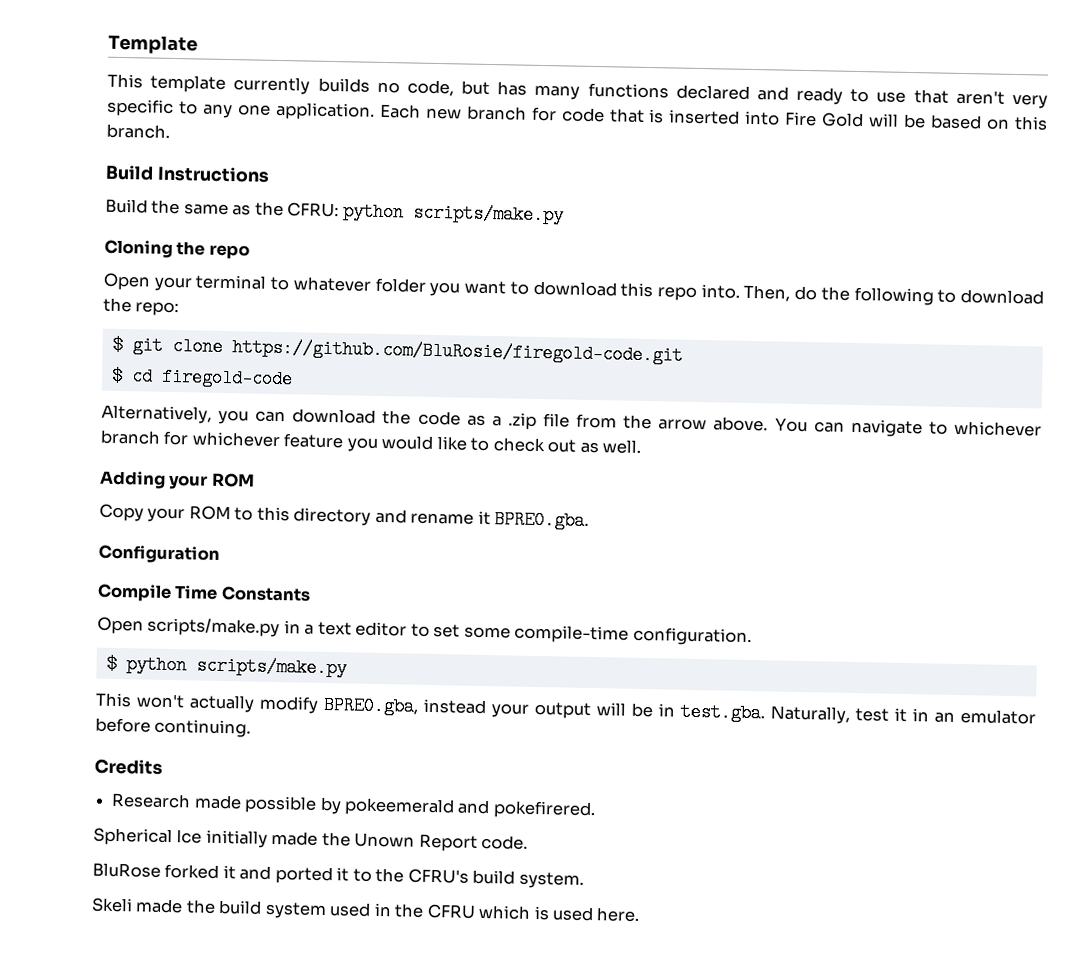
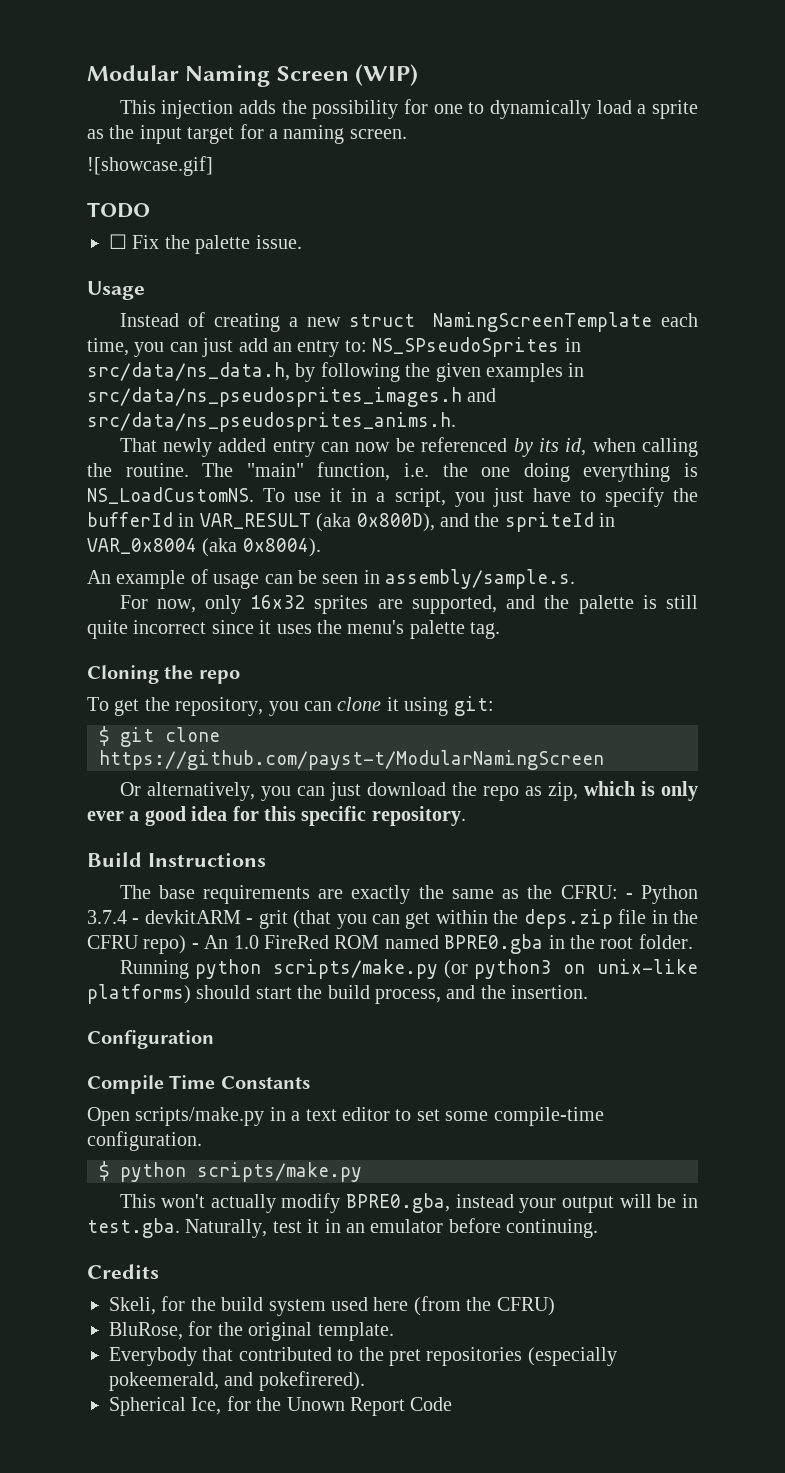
[108,34,198,55] [107,73,1048,109] [107,98,1049,131] [106,123,170,139] [105,164,270,183] [105,198,148,214] Template // This template currently builds no code, but has many functions declared and ready to use that aren't very specific to any one application. Each new branch for code that is inserted into Fire Gold will be based on this branch. // Build Instructions // Build -> [87,64,419,87] [119,99,698,119] [87,124,407,144] [87,156,213,176] [87,202,150,218] [109,234,302,254] [87,281,145,300] [119,312,698,332] [87,337,581,357] [87,362,585,382] [87,387,497,407] [87,412,456,432] [119,437,699,457] [87,462,699,482] [87,487,698,507] [87,512,616,532] [87,538,321,557] [87,569,576,589] [119,595,698,614] [87,620,501,639] [87,665,240,684] [87,696,494,716] [99,726,220,747] [99,750,604,770] [119,781,698,801] [87,806,466,826] [87,852,266,867] [119,885,411,904] Modular Naming Screen (WIP) // This injection adds the possibility for one to dynamically load a sprite as the input target for a naming screen. // ![showcase.gif] // TODO // ☐ Fix the palette issue. // Usage // Instead of creating a new struct NamingScreenTemplate each time, you can just add an entry to: NS_SPseudoSprites in src/data/ns_data.h, by following the given examples in src/data/ns_pseudosprites_images.h and src/data/ns_pseudosprites_anims.h. // That newly added entry can now be referenced by its id, when calling the routine. The "main" function, i.e. the one doing everything is NS_LoadCustomNS. To use it in a script, you just have to specify the bufferId in VAR_RESULT (aka 0x800D), and the spriteId in VAR_0x8004 (aka 0x8004). // An example of usage can be seen in assembly/sample.s. // For now, only 16x32 sprites are supported, and the palette is still quite incorrect since it uses the menu's palette tag. // Cloning the repo // To get the repository, you can clone it using git: // $ git clone https://github.com/payst-t/ModularNamingScreen // Or alternatively, you can just download the repo as zip, which is only ever a good idea for this specific repository. // Build Instructions // The base requirements are exactly
[342,202,564,225] [104,239,250,260] [103,272,1044,306] [103,297,180,317] [111,335,683,365] [110,366,293,389] [101,404,1042,438] [100,429,642,454] [99,470,255,490] [99,503,590,530] python scripts/make.py // Cloning the repo // Open your terminal to whatever folder you want to download this repo into. Then, do the following to download the repo: // $ git clone https://github.com/BluRosie/firegold-code.git // $ cd firegold-code // Alternatively, you can download the code as a .zip file from the arrow above. You can navigate to whichever branch for whichever feature you would like to check out as well. // Adding your ROM // Copy your ROM to this directory and rename it BPRE0.gba. -> [625,885,698,904] [87,909,699,929] [87,934,693,954] [119,959,698,979] [87,984,589,1004] - Python 3.7.4 - devkitARM - grit (that you can get within the deps.zip file in the CFRU repo) - An 1.0 FireRed ROM named BPRE0.gba in the root folder. // Running python scripts/make.py (or python3 on unix-like platforms) should start the build process, and the insertion.
[111,792,596,820] [93,827,529,852] [92,862,584,889] [91,897,641,922] Research made possible by pokeemerald and pokefirered. // Spherical Ice initially made the Unown Report code. // BluRose forked it and ported it to the CFRU's build system. // Skeli made the build system used in the CFRU which is used here. -> [109,1296,555,1316] [109,1321,394,1341] [109,1347,617,1366] [109,1371,365,1391] [109,1396,453,1416] Skeli, for the build system used here (from the CFRU) // BluRose, for the original template. // Everybody that contributed to the pret repositories (especially pokeemerald, and pokefirered). // Spherical Ice, for the Unown Report Code

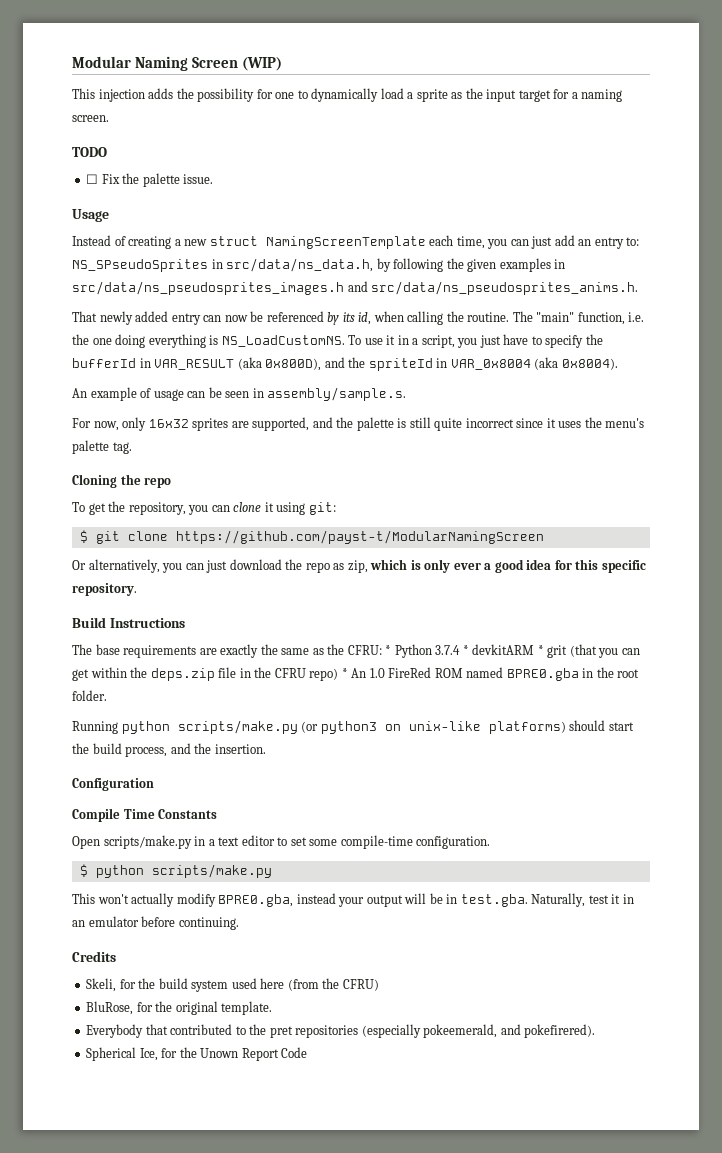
[87,156,213,176] // ![showcase.gif] -> (109, 118) none
[625,893,633,899] - -> [385,645,392,655] *
[132,910,254,924] - devkitARM - -> [462,644,544,655] * devkitARM *
[191,943,199,949] - -> [341,668,348,678] *

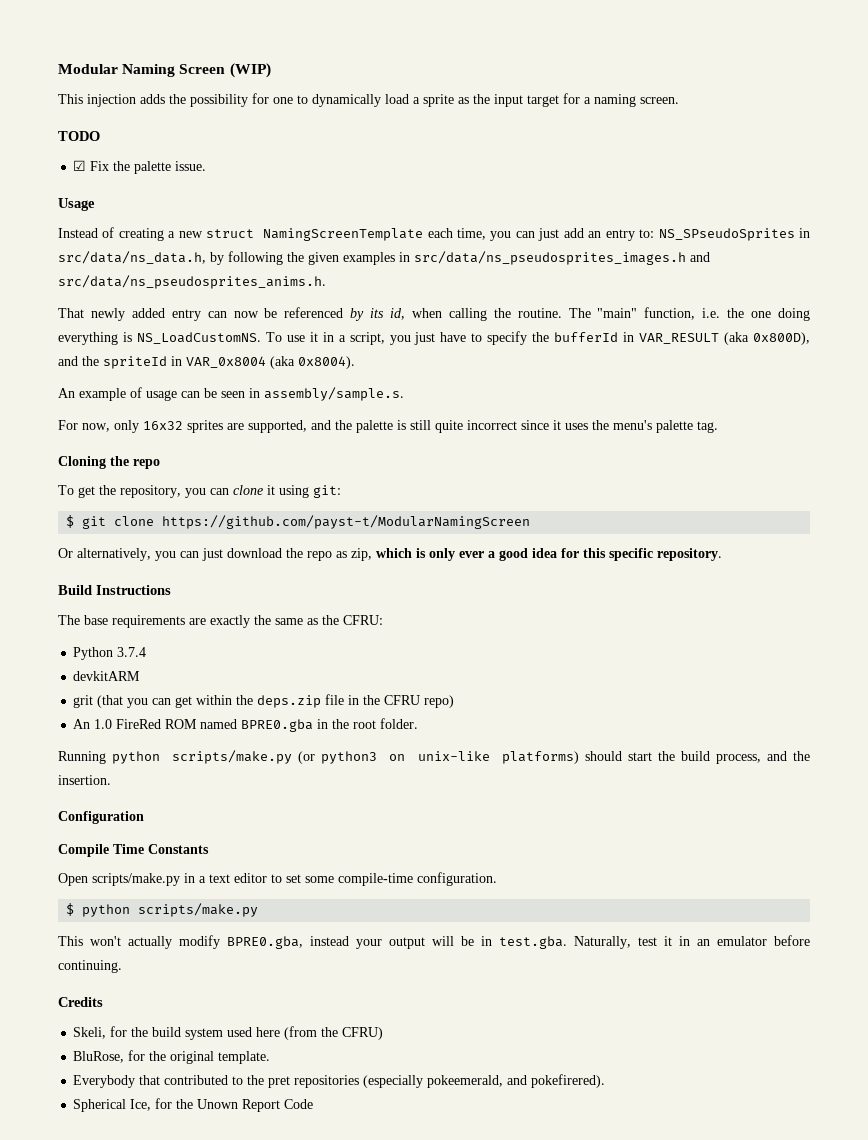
[86,174,99,184] ☐ -> [73,160,87,171] ☑
[385,645,392,655] * -> (383, 620) //
[462,645,469,655] * -> (147, 652) //
[537,645,544,655] * -> (141, 676) //
[341,668,348,678] * -> (455, 701) //

